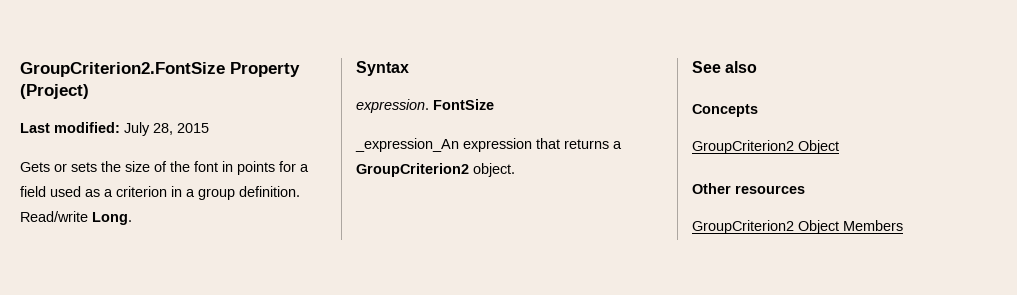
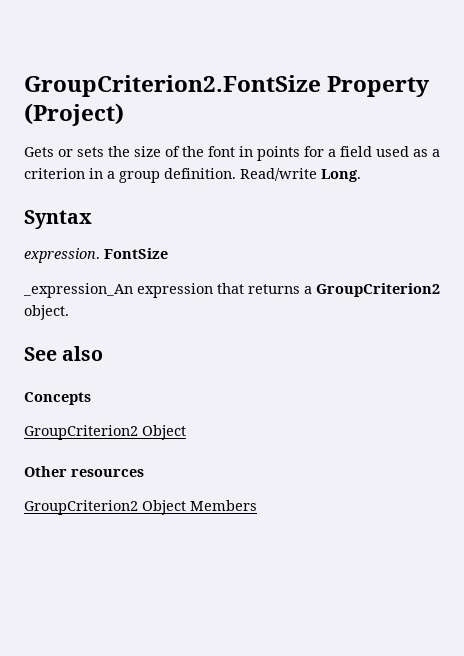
[20,122,209,136] // Last modified: July 28, 2015 -> (124, 114) none

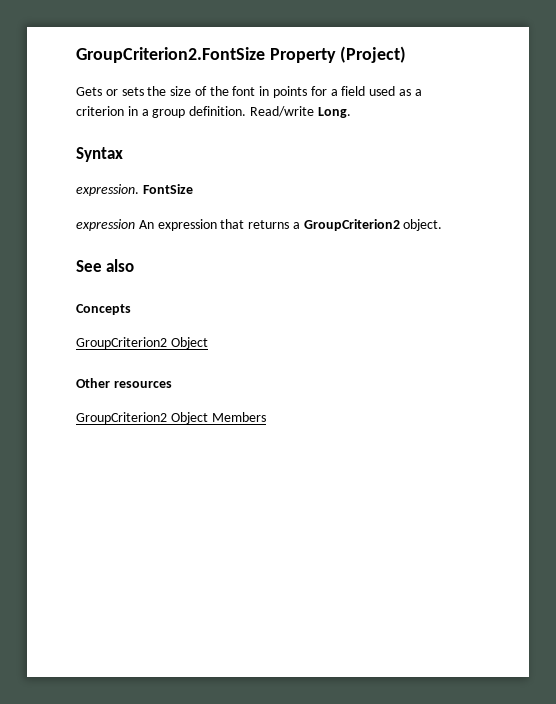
[23,283,133,298] _expression_An -> [76,219,154,231] expression An

